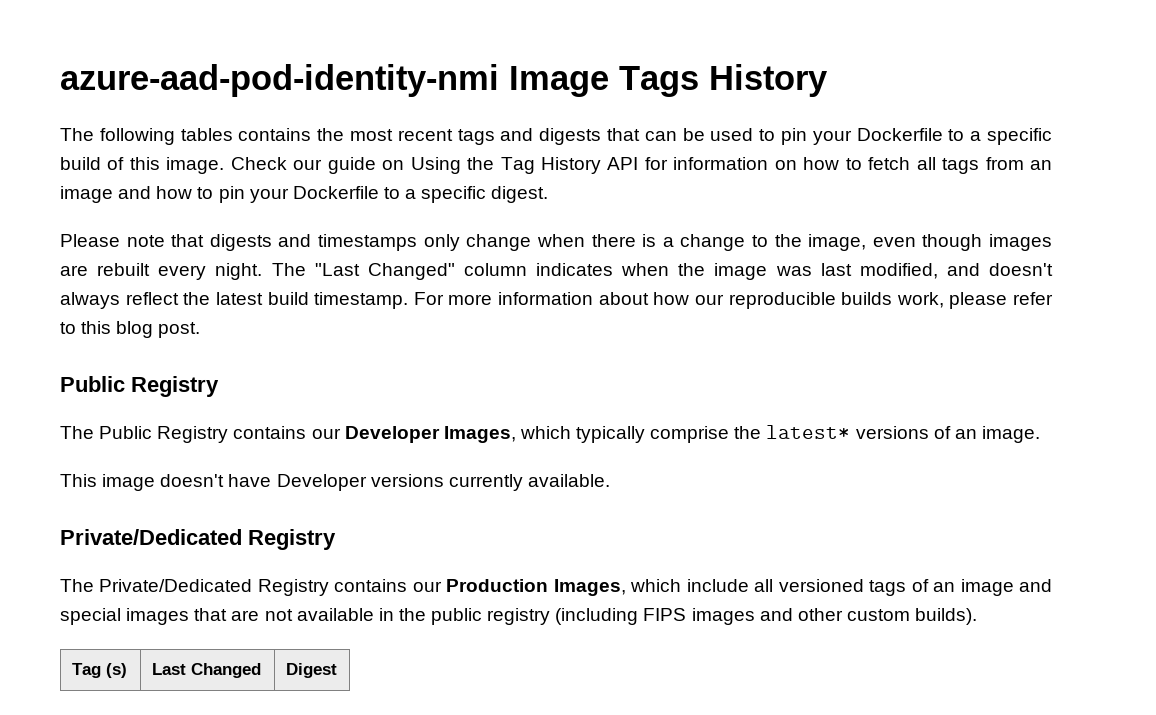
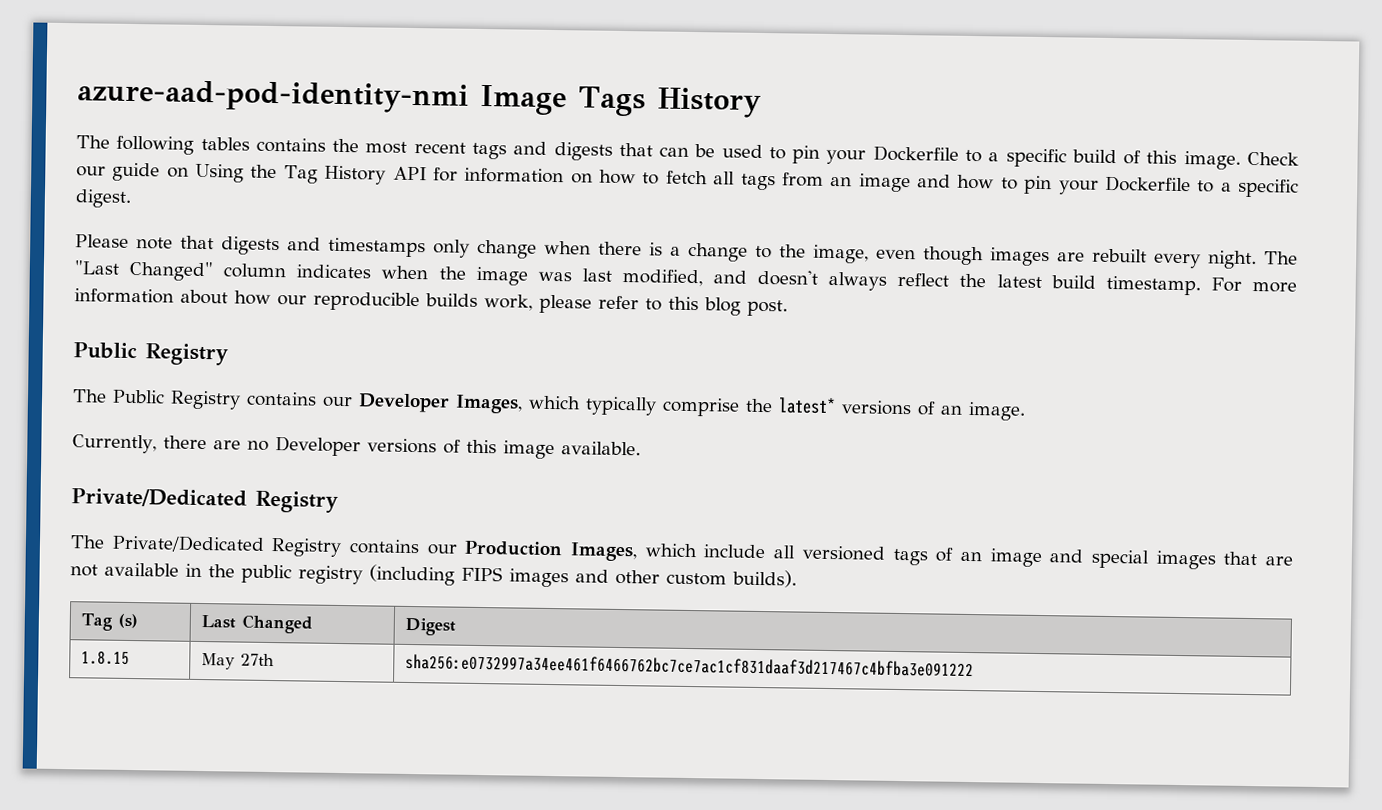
[60,474,523,491] This image doesn't have Developer versions currently -> [72,434,555,460] Currently, there are no Developer versions of this image
(337, 670) none -> [81,650,131,666] [201,653,275,670] [405,653,975,678] // 1.8.15 | May 27th | sha256:e0732997a34ee461f6466762bc7ce7ac1cf831daaf3d217467c4bfba3e091222

